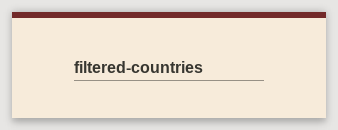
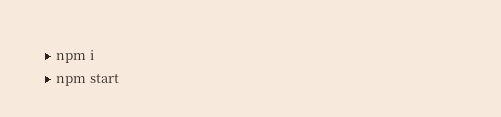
[74,61,203,73] filtered-countries -> [56,50,94,63] [56,73,119,86] npm i // npm start

